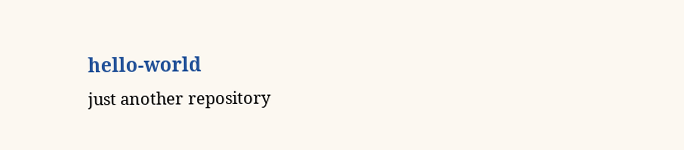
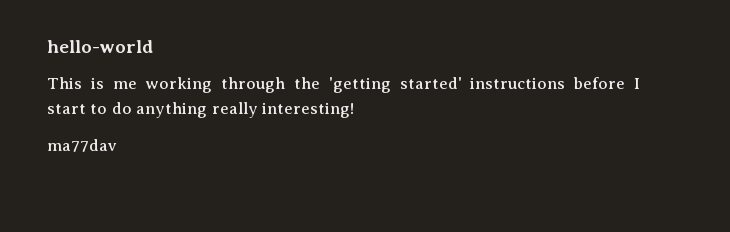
[87,90,272,110] just another repository -> [47,77,640,93] [47,102,355,118] [47,139,117,152] This is me working through the 'getting started' instructions before I start to do anything really interesting! // ma77dav

